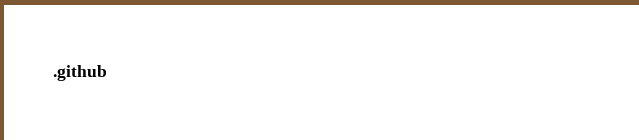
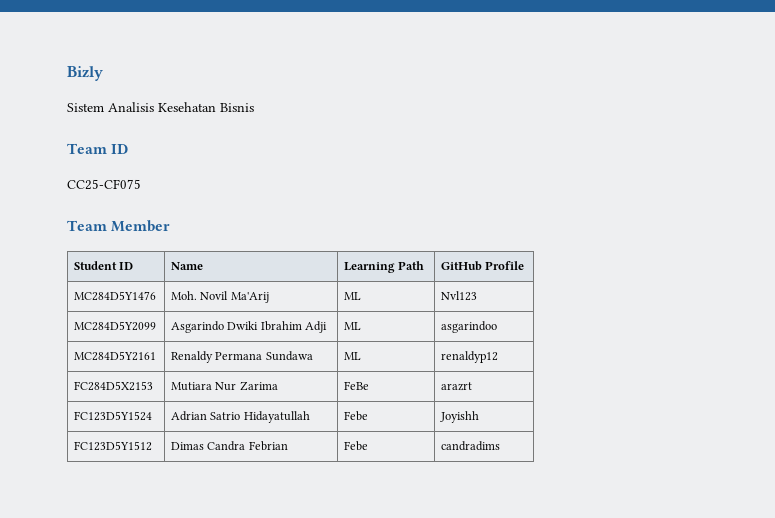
[53,65,107,81] .github -> [67,66,103,81] [67,102,254,112] [67,143,129,154] [67,179,141,190] [67,220,171,232] [74,261,134,270] [171,262,204,270] [344,261,425,273] [441,261,525,271] [74,291,157,301] [171,291,269,303] [344,292,362,300] [441,291,478,301] [74,321,157,331] [171,321,328,333] [344,322,362,330] [441,321,498,333] [74,351,157,361] [171,351,313,363] [344,352,362,360] [441,351,499,363] [74,381,154,391] [171,381,278,391] [344,381,370,390] [441,382,473,391] [74,411,153,421] [171,411,310,423] [344,411,369,421] [440,411,480,423] [74,441,153,451] [171,441,288,451] [344,441,369,451] [441,441,501,451] Bizly // Sistem Analisis Kesehatan Bisnis // Team ID // CC25-CF075 // Team Member // Student ID | Name | Learning Path | GitHub Profile // MC284D5Y1476 | Moh. Novil Ma'Arij | ML | Nvl123 // MC284D5Y2099 | Asgarindo Dwiki Ibrahim Adji | ML | asgarindoo // MC284D5Y2161 | Renaldy Permana Sundawa | ML | renaldyp12 // FC284D5X2153 | Mutiara Nur Zarima | FeBe | arazrt // FC123D5Y1524 | Adrian Satrio Hidayatullah | Febe | Joyishh // FC123D5Y1512 | Dimas Candra Febrian | Febe | candradims

